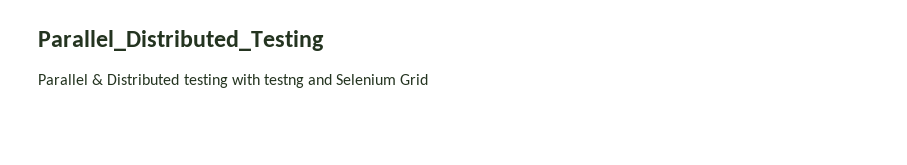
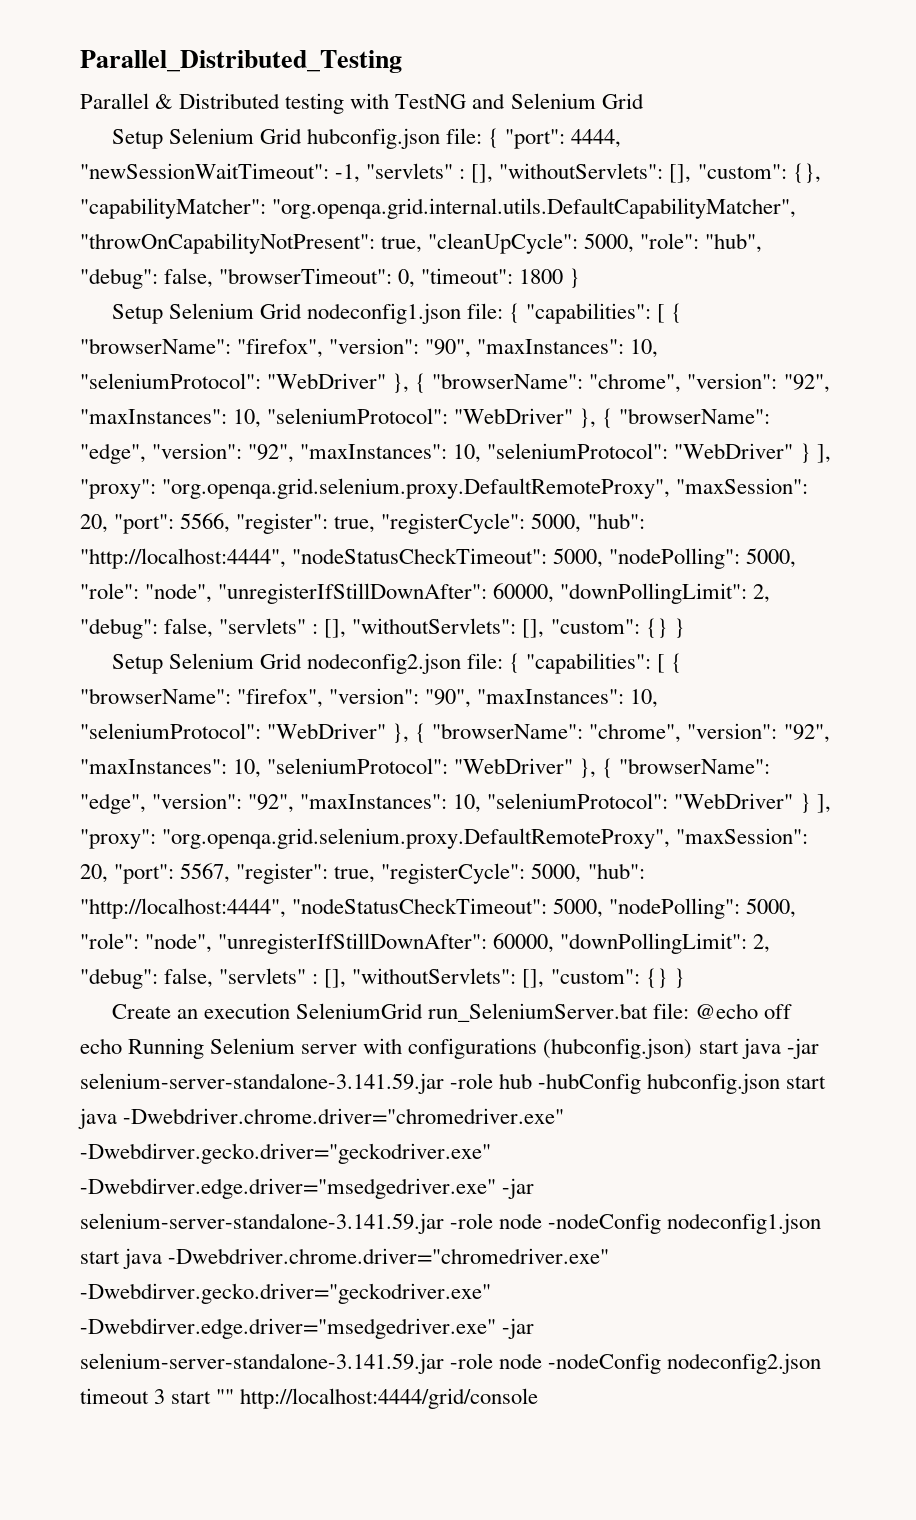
[263,74,304,88] testng -> [395,94,467,109] TestNG
(429, 79) none -> [111,128,622,149] [80,163,821,183] [80,198,797,219] [80,233,763,254] [80,268,581,289] [111,303,683,324] [80,338,659,358] [80,373,830,393] [80,408,771,428] [80,443,831,464] [80,478,809,499] [80,513,645,534] [80,548,797,569] [80,583,771,604] [80,618,685,639] [111,653,683,674] [80,688,659,708] [80,723,830,743] [80,758,771,778] [80,793,831,814] [80,828,809,849] [80,863,645,884] [80,898,797,919] [80,933,771,954] [80,968,685,989] [111,1003,793,1022] [80,1038,819,1059] [80,1073,827,1094] [78,1108,565,1129] [80,1143,491,1164] [80,1178,535,1199] [80,1213,822,1234] [80,1248,610,1269] [80,1283,491,1304] [80,1318,535,1339] [80,1353,822,1374] [80,1388,539,1409] // Setup Selenium Grid hubconfig.json file: { "port": 4444, "newSessionWaitTimeout": -1, "servlets" : [], "withoutServlets": [], "custom": {}, "capabilityMatcher": "org.openqa.grid.internal.utils.DefaultCapabilityMatcher", "throwOnCapabilityNotPresent": true, "cleanUpCycle": 5000, "role": "hub", "debug": false, "browserTimeout": 0, "timeout": 1800 } // Setup Selenium Grid nodeconfig1.json file: { "capabilities": [ { "browserName": "firefox", "version": "90", "maxInstances": 10, "seleniumProtocol": "WebDriver" }, { "browserName": "chrome", "version": "92", "maxInstances": 10, "seleniumProtocol": "WebDriver" }, { "browserName": "edge", "version": "92", "maxInstances": 10, "seleniumProtocol": "WebDriver" } ], "proxy": "org.openqa.grid.selenium.proxy.DefaultRemoteProxy", "maxSession": 20, "port": 5566, "register": true, "registerCycle": 5000, "hub": "http://localhost:4444", "nodeStatusCheckTimeout": 5000, "nodePolling": 5000, "role": "node", "unregisterIfStillDownAfter": 60000, "downPollingLimit": 2, "debug": false, "servlets" : [], "withoutServlets": [], "custom": {} } // Setup Selenium Grid nodeconfig2.json file: { "capabilities": [ { "browserName": "firefox", "version": "90", "maxInstances": 10, "seleniumProtocol": "WebDriver" }, { "browserName": "chrome", "version": "92", "maxInstances": 10, "seleniumProtocol": "WebDriver" }, { "browserName": "edge", "version": "92", "maxInstances": 10, "seleniumProtocol": "WebDriver" } ], "proxy": "org.openqa.grid.selenium.proxy.DefaultRemoteProxy", "maxSession": 20, "port": 5567, "register": true, "registerCycle": 5000, "hub": "http://localhost:4444", "nodeStatusCheckTimeout": 5000, "nodePolling": 5000, "role": "node", "unregisterIfStillDownAfter": 60000, "downPollingLimit": 2, "debug": false, "servlets" : [], "withoutServlets": [], "custom": {} } // Create an execution SeleniumGrid run_SeleniumServer.bat file: @echo off echo Running Selenium server with configurations (hubconfig.json) start java -jar selenium-server-standalone-3.141.59.jar -role hub -hubConfig hubconfig.json start java -Dwebdriver.chrome.driver="chromedriver.exe" -Dwebdirver.gecko.driver="geckodriver.exe" -Dwebdirver.edge.driver="msedgedriver.exe" -jar selenium-server-standalone-3.141.59.jar -role node -nodeConfig nodeconfig1.json start java -Dwebdriver.chrome.driver="chromedriver.exe" -Dwebdirver.gecko.driver="geckodriver.exe" -Dwebdirver.edge.driver="msedgedriver.exe" -jar selenium-server-standalone-3.141.59.jar -role node -nodeConfig nodeconfig2.json timeout 3 start "" http://localhost:4444/grid/console

